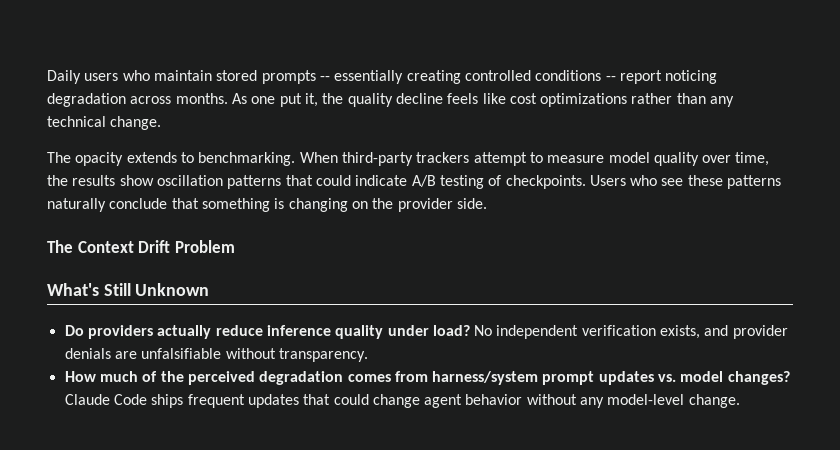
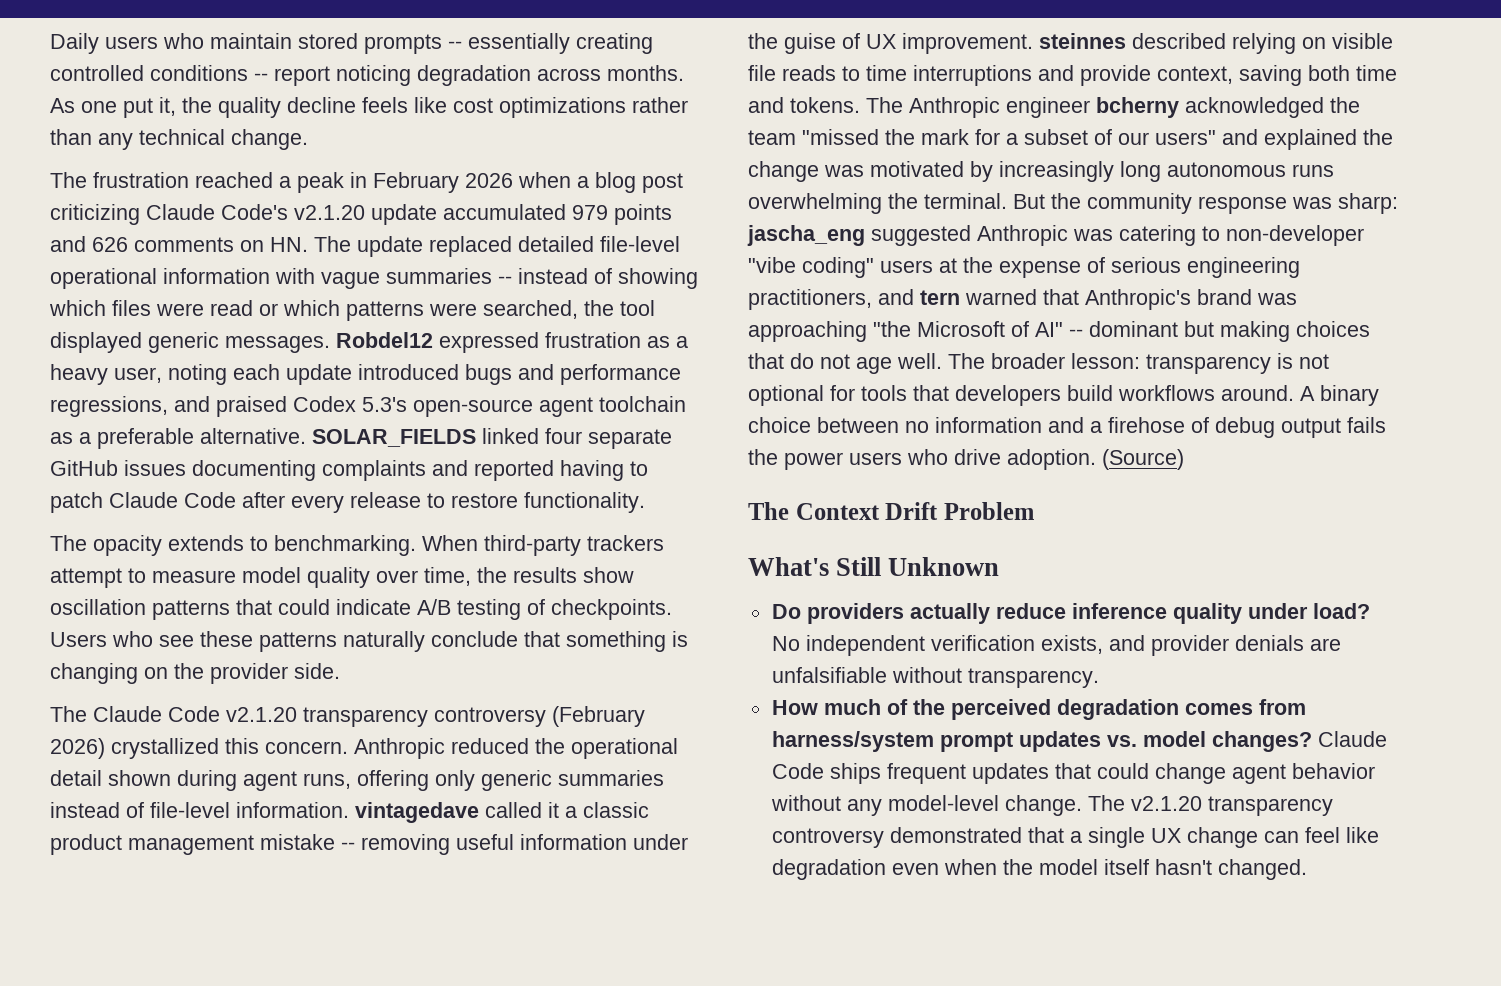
(162, 123) none -> [50,172,683,193] [50,204,672,225] [50,236,680,257] [50,268,698,289] [49,300,655,321] [50,332,688,353] [50,364,681,385] [50,396,686,417] [50,428,672,449] [50,460,648,481] [50,492,645,513] // The frustration reached a peak in February 2026 when a blog post criticizing Claude Code's v2.1.20 update accumulated 979 points and 626 comments on HN. The update replaced detailed file-level operational information with vague summaries -- instead of showing which files were read or which patterns were searched, the tool displayed generic messages. Robdel12 expressed frustration as a heavy user, noting each update introduced bugs and performance regressions, and praised Codex 5.3's open-source agent toolchain as a preferable alternative. SOLAR_FIELDS linked four separate GitHub issues documenting complaints and reported having to patch Claude Code after every release to restore functionality.
(487, 203) none -> [50,706,645,727] [50,738,678,759] [50,770,664,791] [50,802,649,823] [50,834,688,855] [748,33,1393,54] [748,65,1397,86] [748,97,1360,118] [748,129,1393,150] [748,161,1334,182] [748,193,1398,214] [747,225,1364,246] [748,257,1300,278] [748,289,1297,310] [748,321,1370,342] [748,353,1329,374] [748,385,1379,406] [748,417,1386,438] [748,449,1184,470] // The Claude Code v2.1.20 transparency controversy (February 2026) crystallized this concern. Anthropic reduced the operational detail shown during agent runs, offering only generic summaries instead of file-level information. vintagedave called it a classic product management mistake -- removing useful information under the guise of UX improvement. steinnes described relying on visible file reads to time interruptions and provide context, saving both time and tokens. The Anthropic engineer bcherny acknowledged the team "missed the mark for a subset of our users" and explained the change was motivated by increasingly long autonomous runs overwhelming the terminal. But the community response was sharp: jascha_eng suggested Anthropic was catering to non-developer "vibe coding" users at the expense of serious engineering practitioners, and tern warned that Anthropic's brand was approaching "the Microsoft of AI" -- dominant but making choices that do not age well. The broader lesson: transparency is not optional for tools that developers build workflows around. A binary choice between no information and a firehose of debug output fails the power users who drive adoption. (Source)
(740, 401) none -> [1087,795,1333,816] [771,827,1379,848] [771,859,1307,880] The v2.1.20 transparency controversy demonstrated that a single UX change can feel like degradation even when the model itself hasn't changed.

